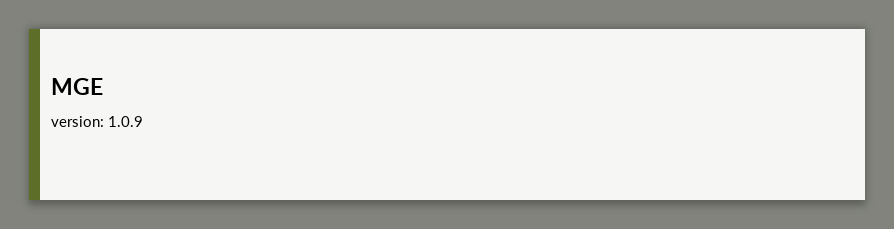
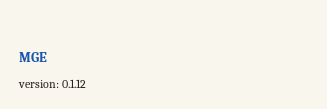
[108,116,143,127] 1.0.9 -> [62,79,87,88] 0.1.12

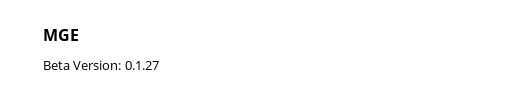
[18,79,87,88] version: 0.1.12 -> [43,60,159,70] Beta Version: 0.1.27

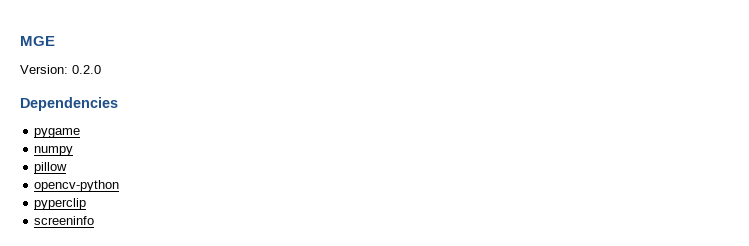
[43,60,159,70] Beta Version: 0.1.27 -> [20,65,101,74] [20,97,118,111] [34,128,81,138] [34,146,74,156] [34,162,68,174] [34,180,120,192] [34,198,87,210] [34,216,95,225] Version: 0.2.0 // Dependencies // pygame // numpy // pillow // opencv-python // pyperclip // screeninfo

